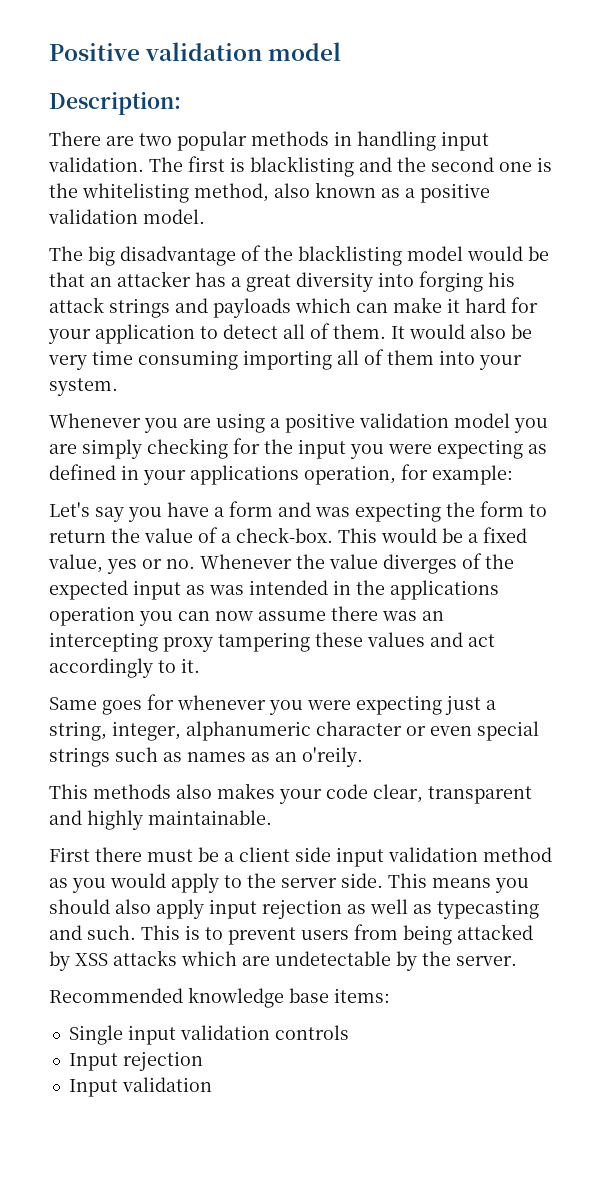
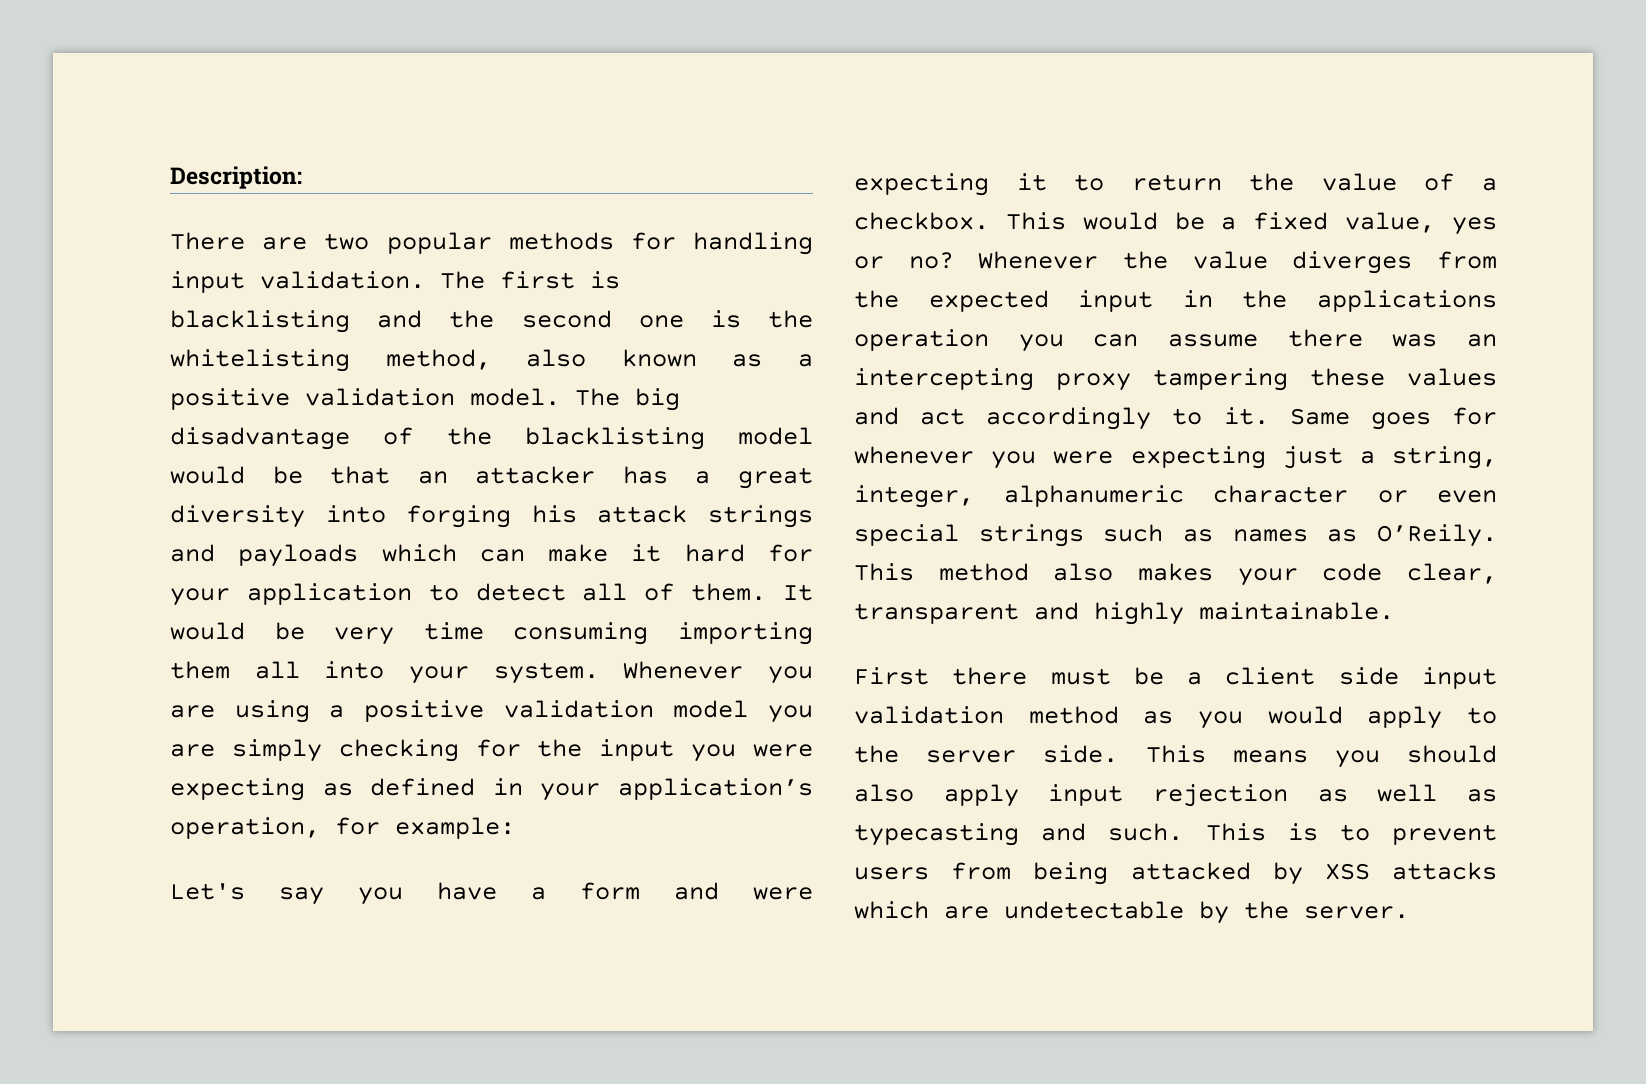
[49,42,342,61] Positive validation model // -> (170, 177) none
[334,131,352,146] in -> [630,232,676,250] for
(205, 216) // -> (560, 397) none
[470,324,506,339] also -> (245, 631) none
[337,349,434,365] all of them -> [170,661,300,679] them all
(118, 387) // -> (599, 673) none
[190,465,299,485] applications -> [618,778,813,800] application’s
[315,501,524,522] was expecting the form -> [753,887,813,900] [854,173,1047,196] were expecting it
[236,527,333,543] check-box. -> [854,212,989,230] checkbox.
[166,559,195,569] no. -> [908,252,954,269] no?
[462,553,482,569] of -> [1437,251,1497,269] from
[186,580,328,595] as was intended -> (1154, 301) none
[215,611,253,621] now -> (1139, 340) none
(200, 665) // -> (1269, 416) none
[275,747,363,767] [49,784,171,799] an o'reily. // This methods -> [1377,524,1497,547] [854,563,1029,581] O’Reily. This method
[49,987,390,1008] [68,1025,349,1045] [68,1051,203,1071] [68,1077,212,1097] // Recommended knowledge base items: // Single input validation controls // Input rejection // Input validation -> (1409, 912) none

